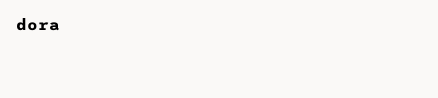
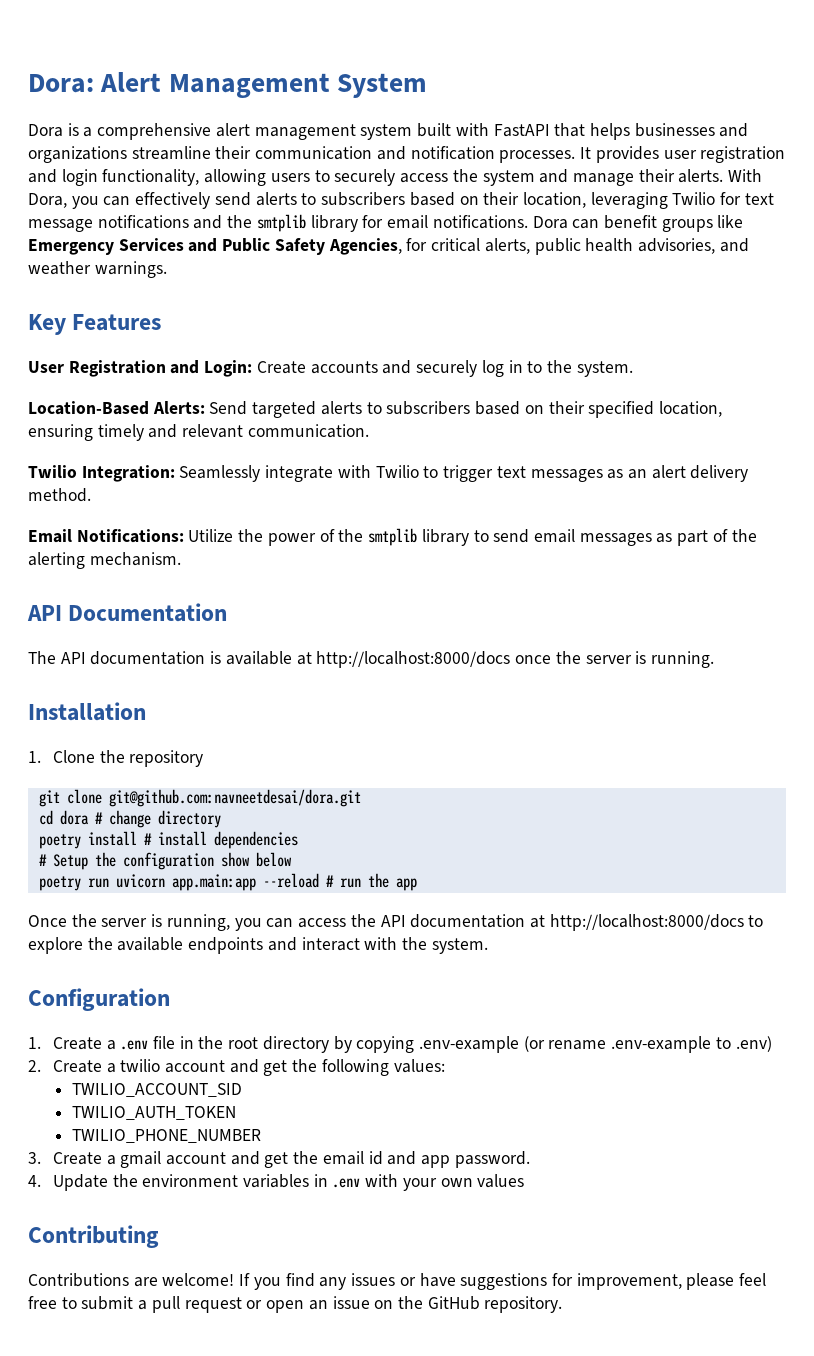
[16,18,60,31] dora -> [28,72,428,98] [28,123,749,140] [28,146,786,163] [28,169,763,186] [28,192,774,209] [28,214,744,232] [28,238,749,255] [28,261,167,278] [28,314,162,335] [28,360,633,377] [28,401,722,418] [28,424,369,441] [28,465,749,482] [28,488,91,502] [28,528,757,546] [28,552,181,569] [27,603,228,622] [28,651,714,668] [28,702,146,721] [28,750,204,767] [38,789,361,807] [38,810,221,828] [38,831,298,849] [38,852,292,870] [38,873,417,891] [28,914,764,931] [28,937,488,954] [28,988,170,1011] [28,1036,772,1053] [28,1059,445,1076] [72,1083,243,1097] [72,1106,237,1120] [72,1129,262,1143] [28,1151,530,1168] [28,1174,525,1191] [28,1225,159,1248] [28,1273,767,1290] [28,1296,563,1313] Dora: Alert Management System // Dora is a comprehensive alert management system built with FastAPI that helps businesses and organizations streamline their communication and notification processes. It provides user registration and login functionality, allowing users to securely access the system and manage their alerts. With Dora, you can effectively send alerts to subscribers based on their location, leveraging Twilio for text message notifications and the smtplib library for email notifications. Dora can benefit groups like Emergency Services and Public Safety Agencies, for critical alerts, public health advisories, and weather warnings. // Key Features // User Registration and Login: Create accounts and securely log in to the system. // Location-Based Alerts: Send targeted alerts to subscribers based on their specified location, ensuring timely and relevant communication. // Twilio Integration: Seamlessly integrate with Twilio to trigger text messages as an alert delivery method. // Email Notifications: Utilize the power of the smtplib library to send email messages as part of the alerting mechanism. // API Documentation // The API documentation is available at http://localhost:8000/docs once the server is running. // Installation // 1. Clone the repository // git clone git@github.com:navneetdesai/dora.git // cd dora # change directory // poetry install # install dependencies // # Setup the configuration show below // poetry run uvicorn app.main:app --reload # run the app // Once the server is running, you can access the API documentation at http://localhost:8000/docs to explore the available endpoints and interact with the system. // Configuration // 1. Create a .env file in the root directory by copying .env-example (or rename .env-example to .env) // 2. Create a twilio account and get the following values: // TWILIO_ACCOUNT_SID // TWILIO_AUTH_TOKEN // TWILIO_PHONE_NUMBER // 3. Create a gmail account and get the email id and app password. // 4. Update the environment variables in .env with your own values // Contributing // Contributions are welcome! If you find any issues or have suggestions for improvement, please feel free to submit a pull request or open an issue on the GitHub repository.

